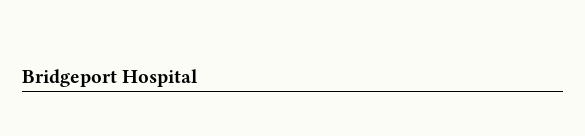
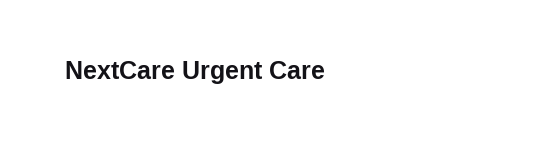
[22,69,199,87] Bridgeport Hospital -> [65,61,325,84] NextCare Urgent Care

